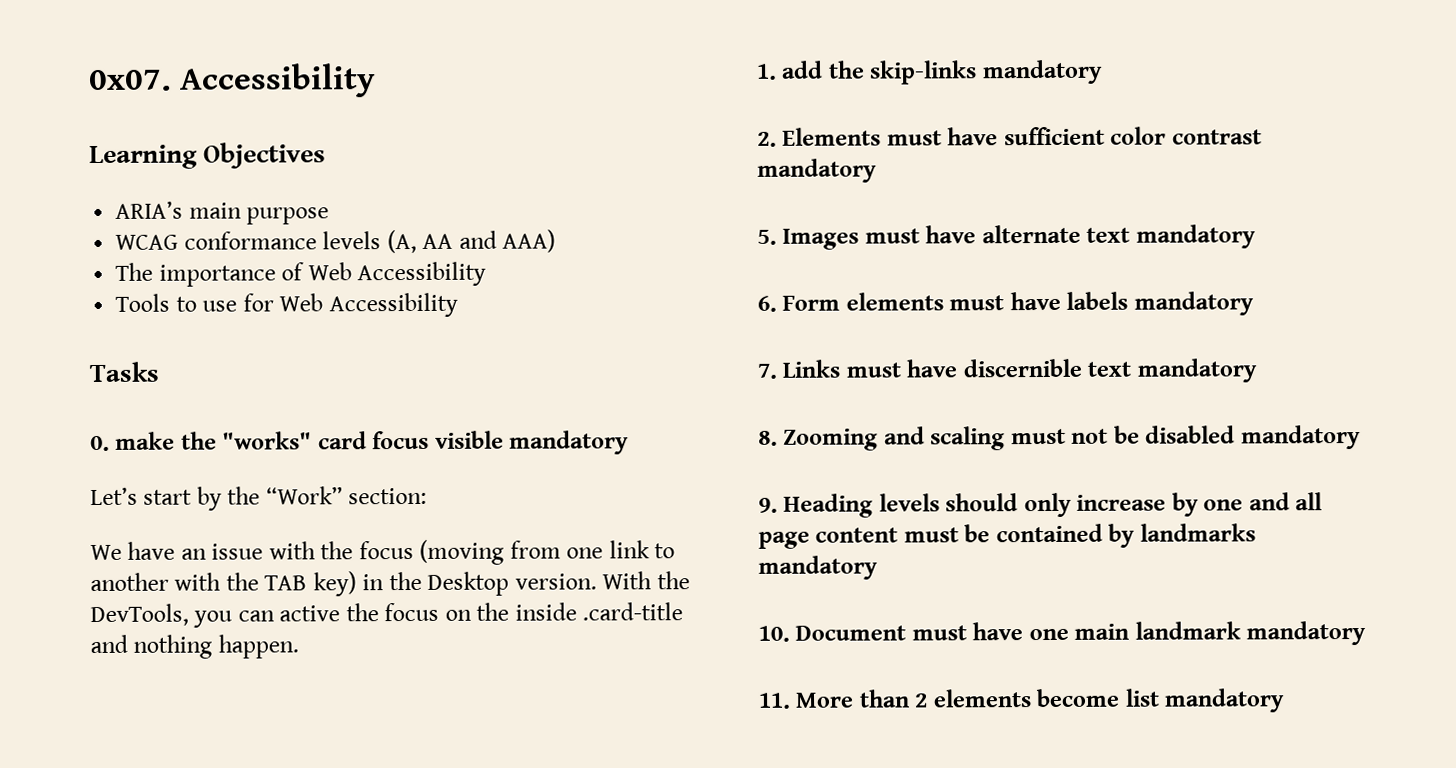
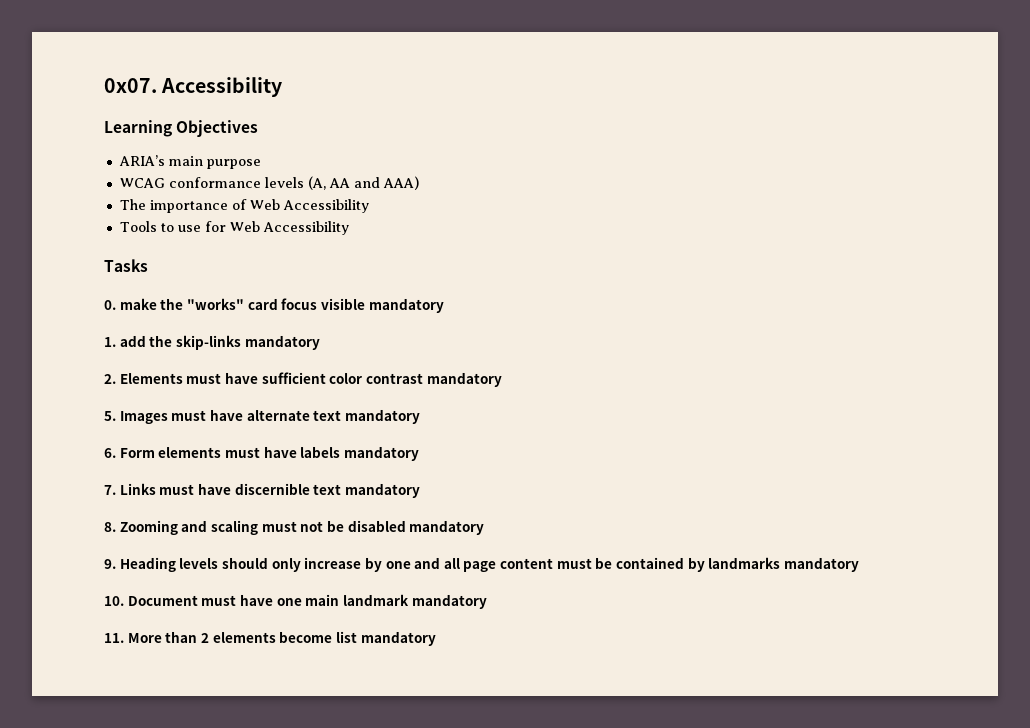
[90,486,428,511] [90,539,676,565] [90,571,690,597] [90,602,684,628] [90,634,299,659] // Let’s start by the “Work” section: // We have an issue with the focus (moving from one link to another with the TAB key) in the Desktop version. With the DevTools, you can active the focus on the inside .card-title and nothing happen. -> (444, 305) none

